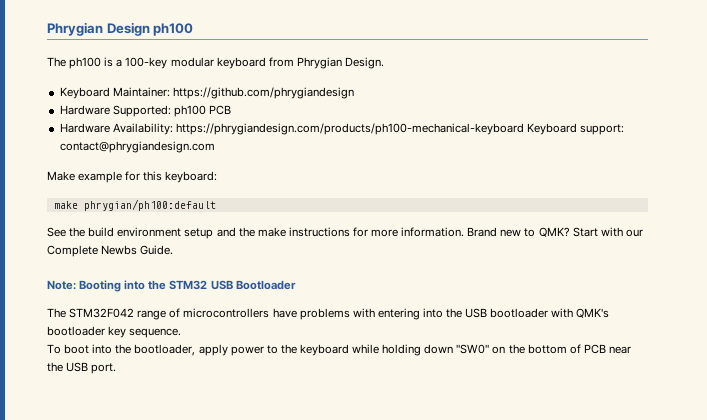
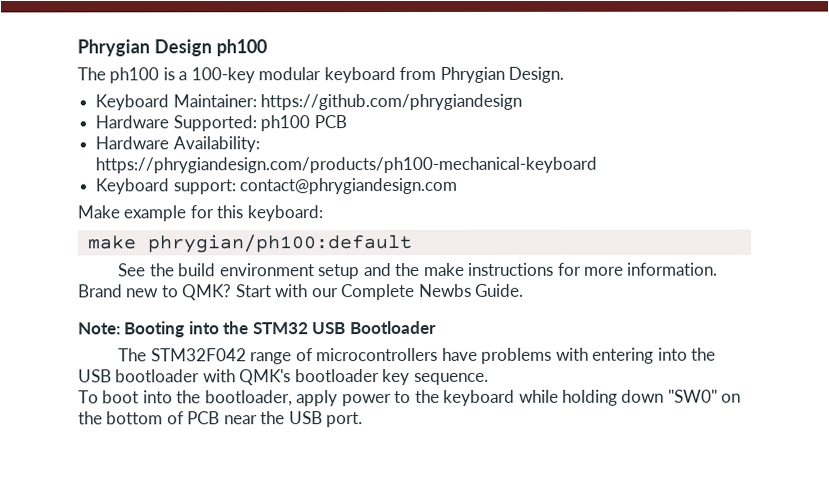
(524, 129) none -> (598, 165) //

